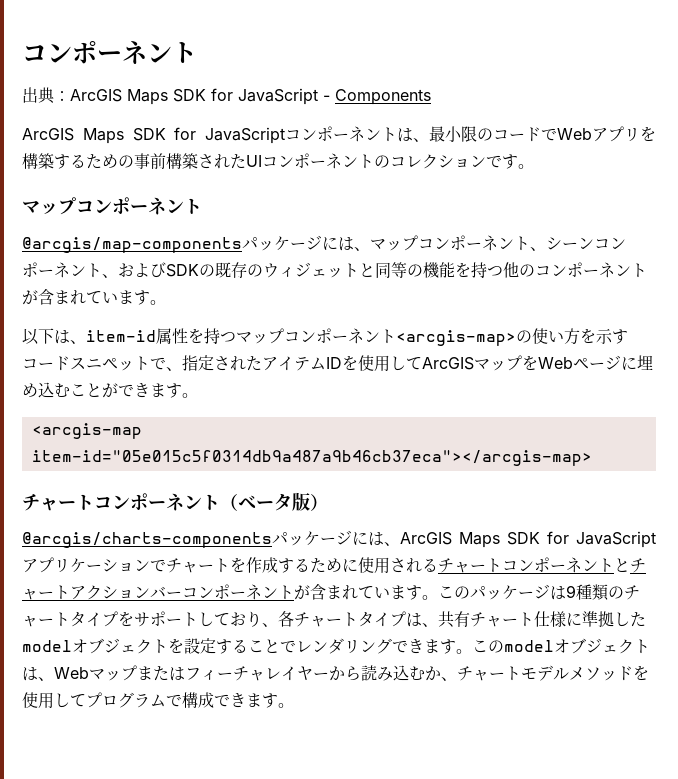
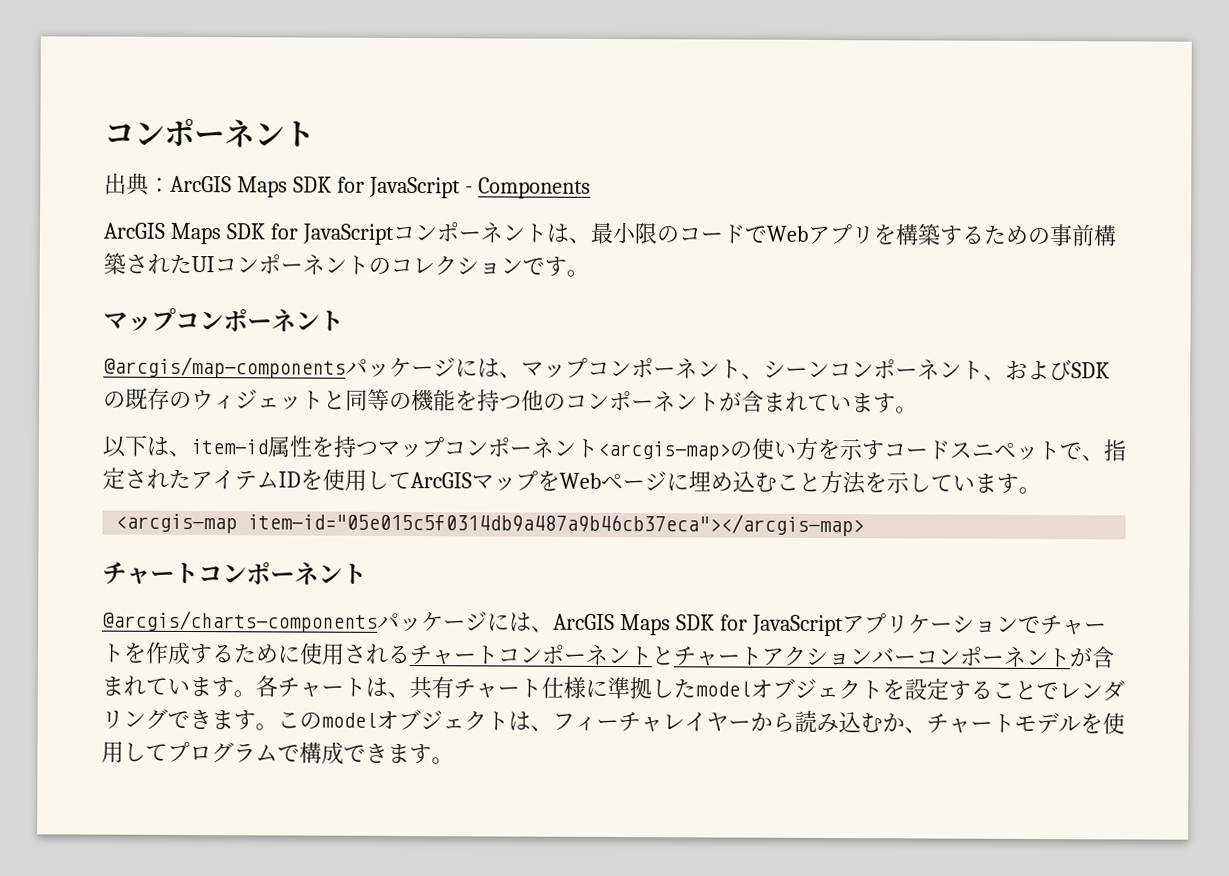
[102,383,150,398] ができ -> [820,470,975,495] 方法を示してい
[220,492,328,511] （ベータ版） -> (367, 574) none
[438,584,640,601] [22,611,278,627] このパッケージは9種類のチャートタイプをサポートしており、 -> (256, 694) none
[358,611,406,627] タイプ -> (366, 687) none
[54,665,185,681] Webマップまたは -> (553, 728) none
[569,666,633,681] メソッド -> (1081, 724) none

